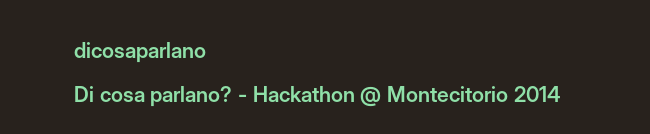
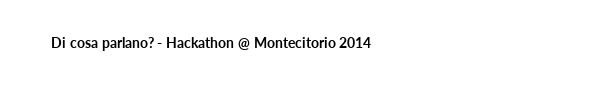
[74,42,206,63] dicosaparlano // -> (51, 42) none

